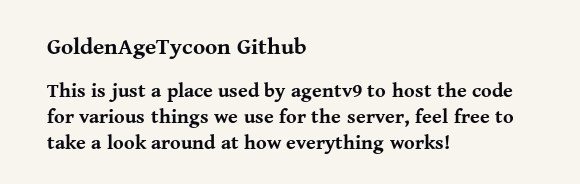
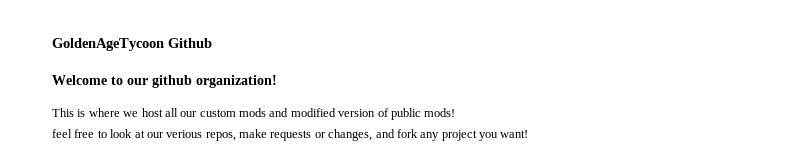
[47,82,514,102] [47,108,514,128] [47,134,450,154] This is just a place used by agentv9 to host the code for various things we use for the server, feel free to take a look around at how everything works! -> [52,75,277,88] [52,108,456,120] [52,129,529,141] Welcome to our github organization! // This is where we host all our custom mods and modified version of public mods! // feel free to look at our verious repos, make requests or changes, and fork any project you want!

